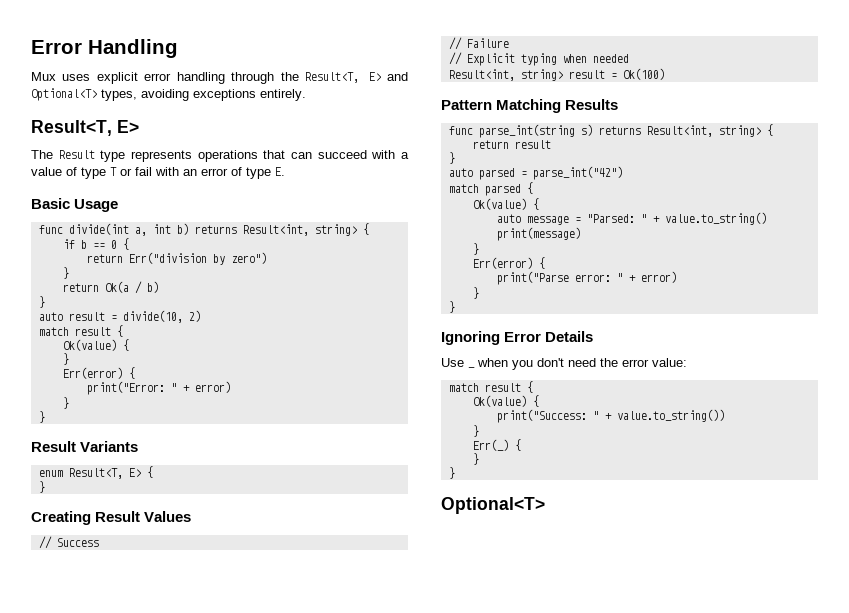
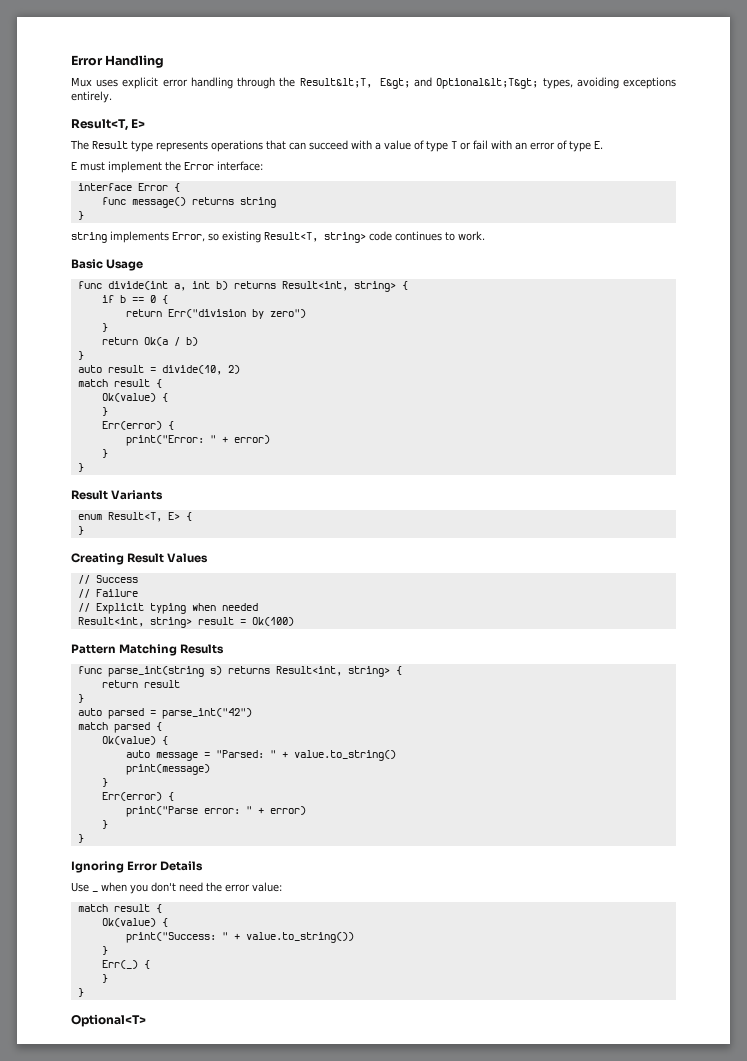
[304,72,409,83] [31,88,97,101] Result<T, E> and Optional<T> -> [299,77,539,89] Result&lt;T, E&gt; and Optional&lt;T&gt;
(285, 171) none -> [71,161,263,173] [77,183,180,192] [101,197,276,208] [77,211,84,220] [71,231,485,243] // E must implement the Error interface: // interface Error { // func message() returns string // } // string implements Error, so existing Result<T, string> code continues to work.

